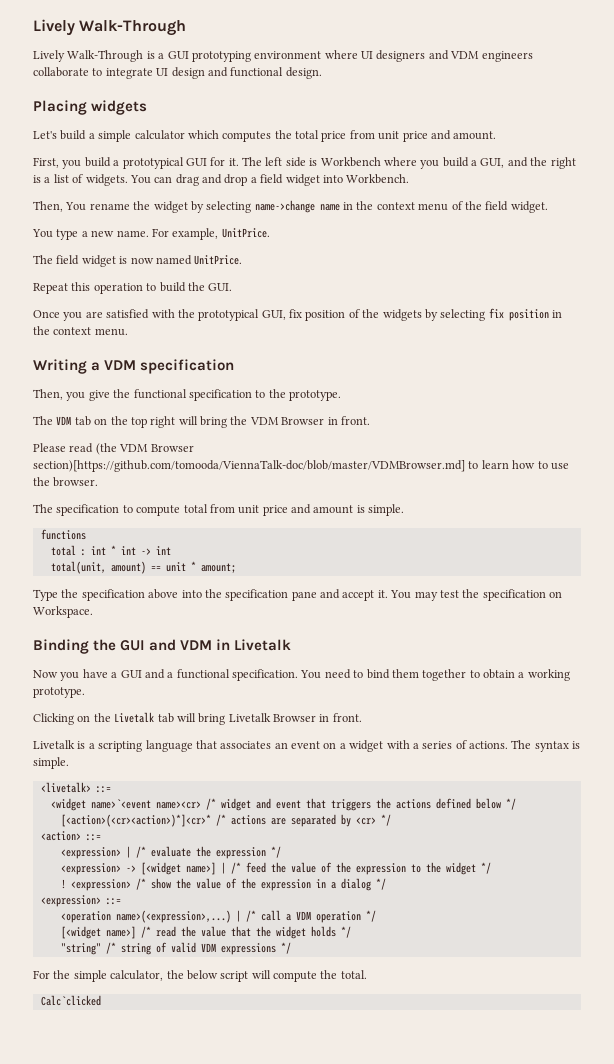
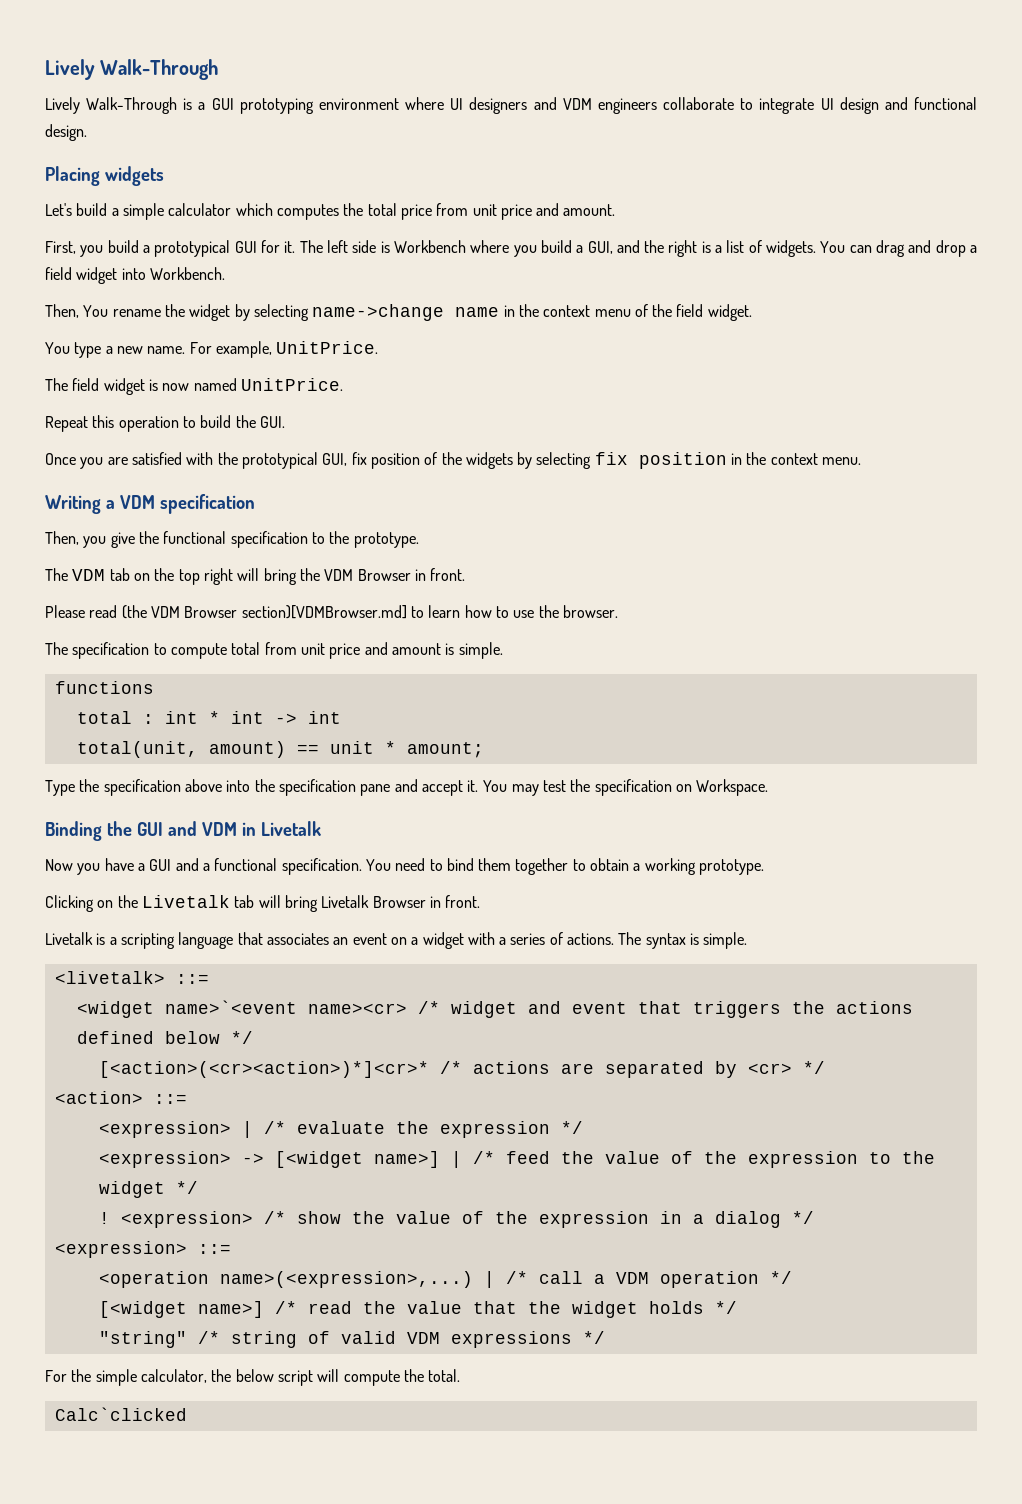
[33,460,465,472] section)[https://github.com/tomooda/ViennaTalk-doc/blob/master/VDMBrowser.md] -> [241,605,407,619] section)[VDMBrowser.md]

